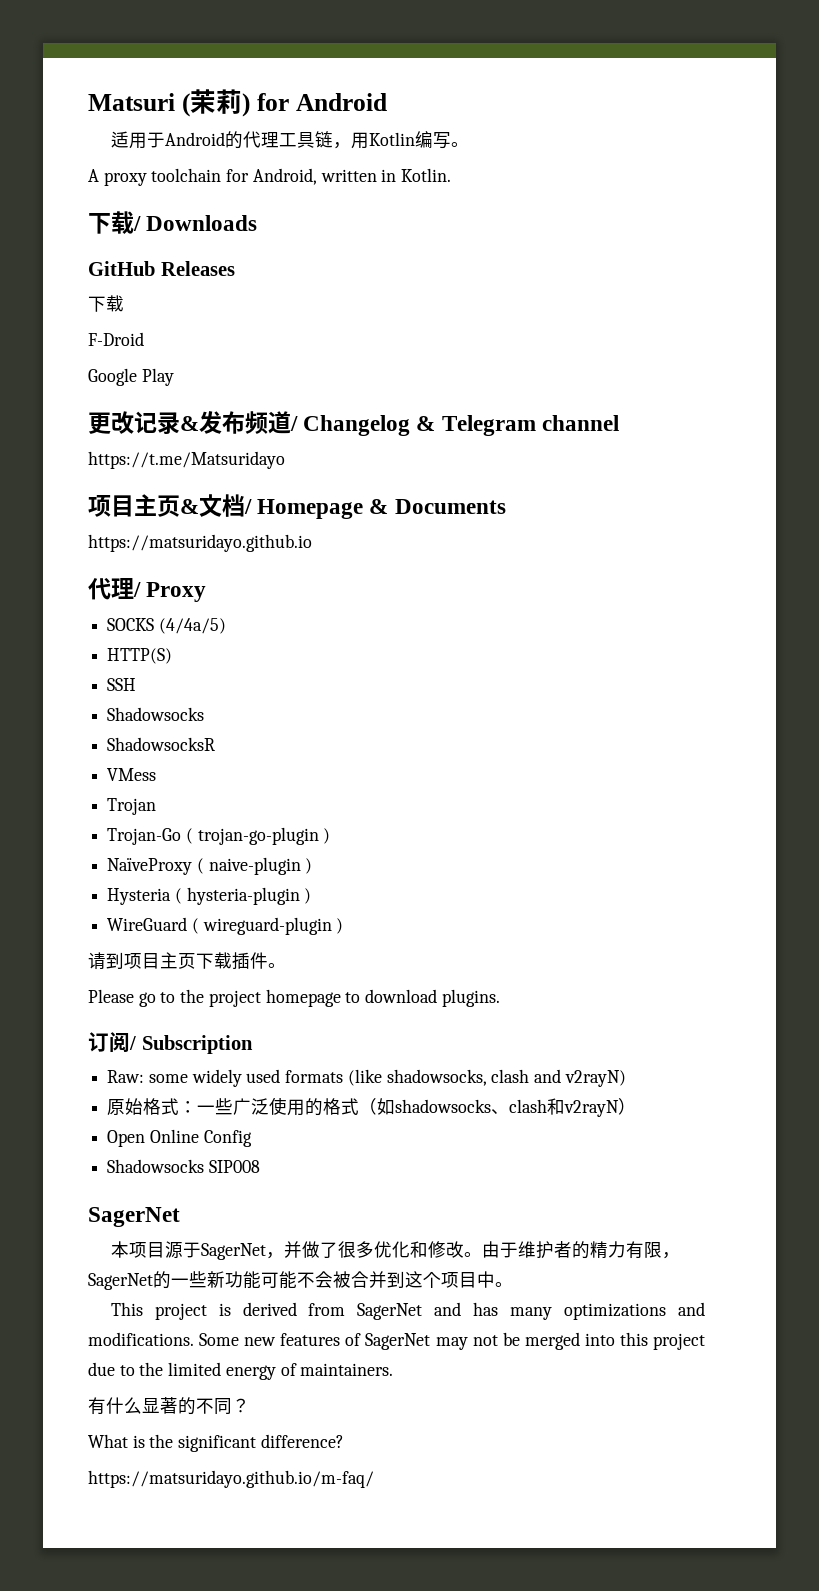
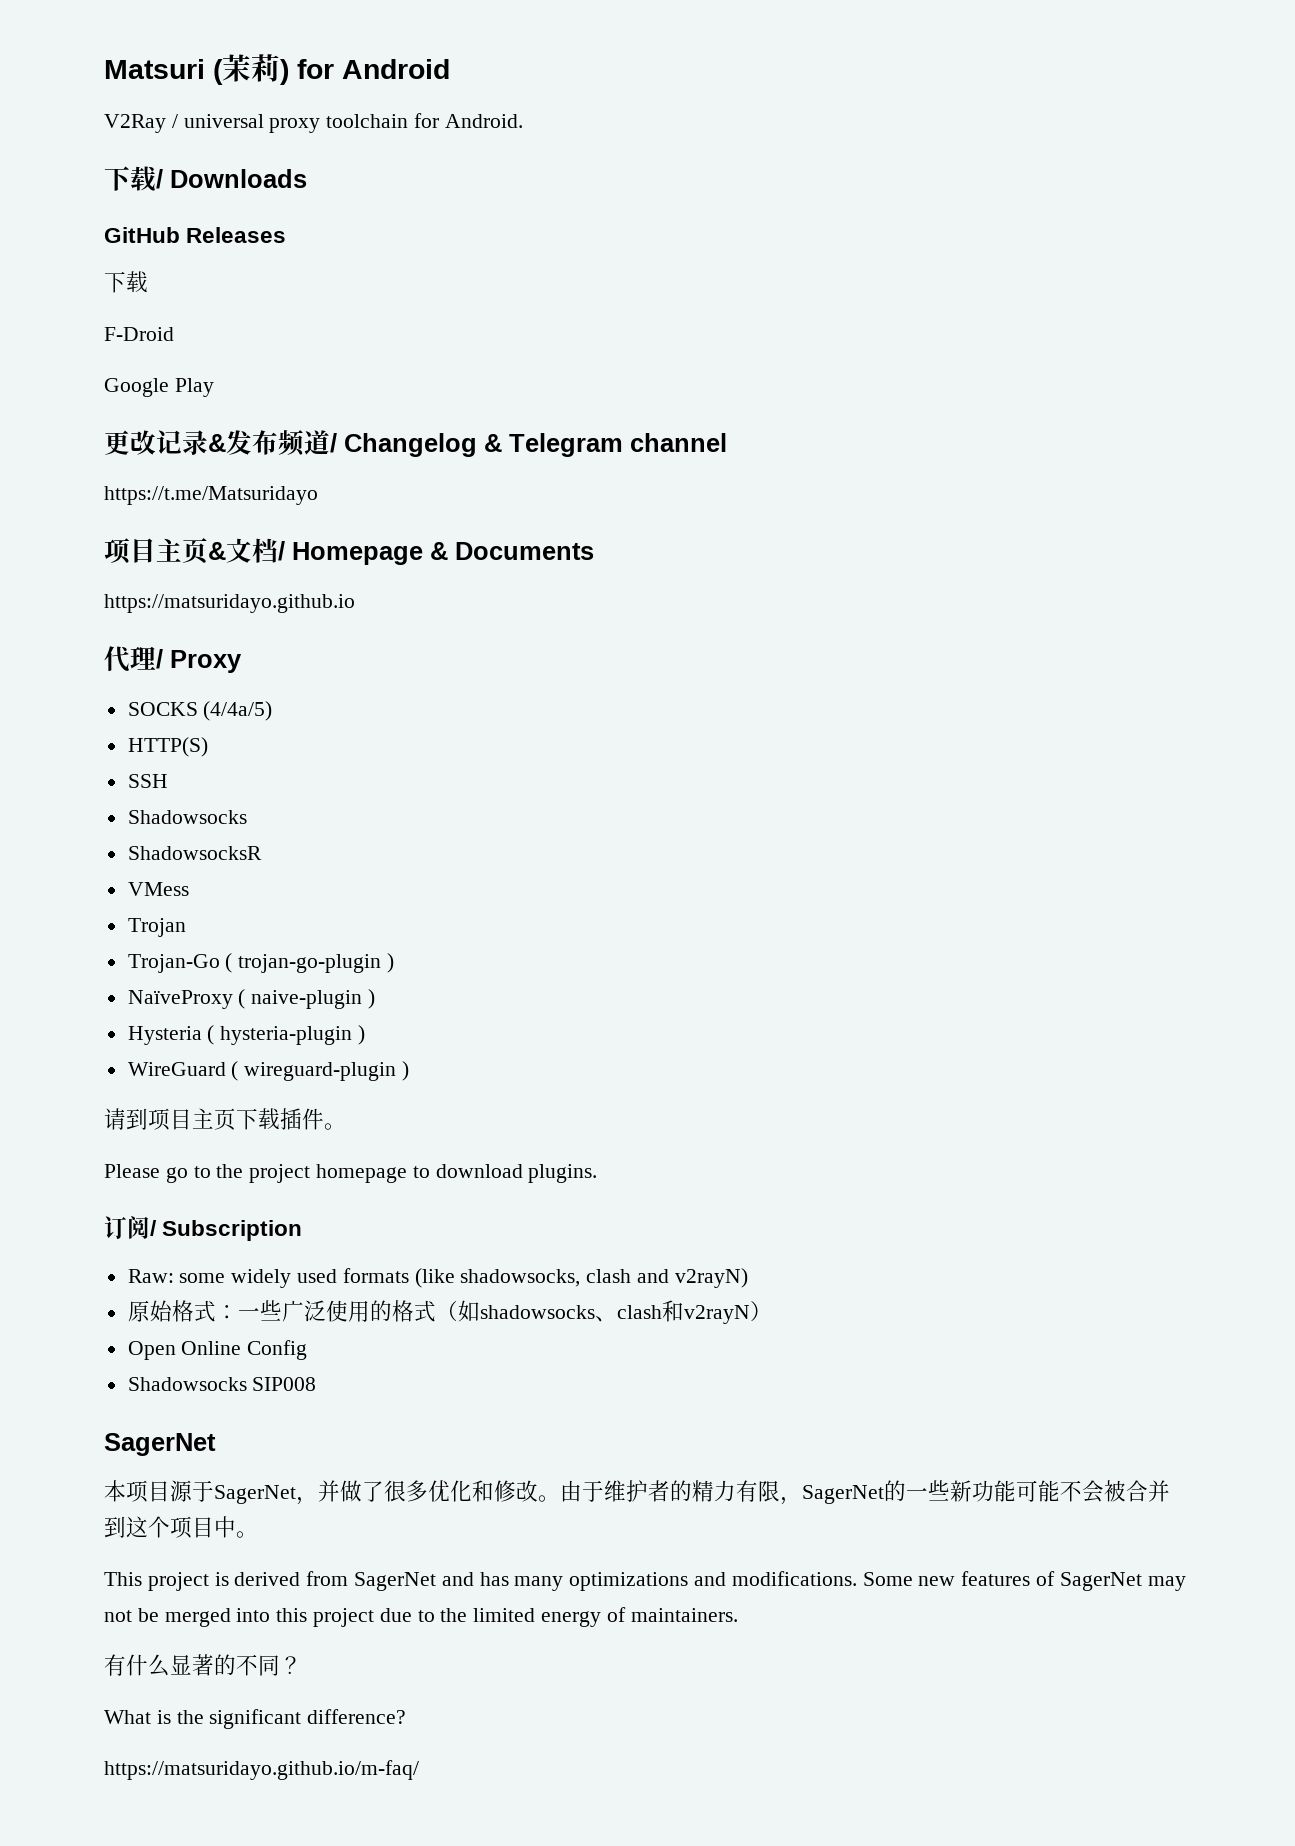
[110,131,469,149] [88,168,452,186] 适用于Android的代理工具链，用Kotlin编写。 // A proxy toolchain for Android, written in Kotlin. -> [104,113,523,133] V2Ray / universal proxy toolchain for Android.

